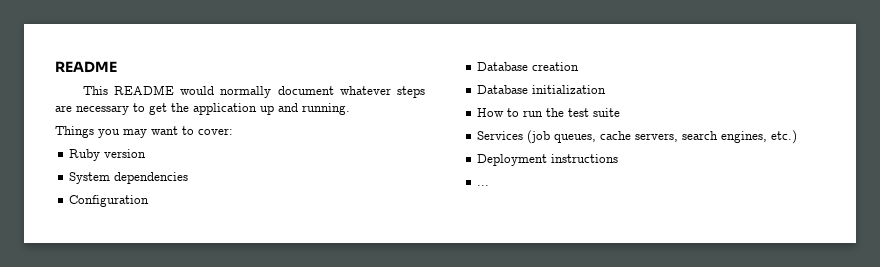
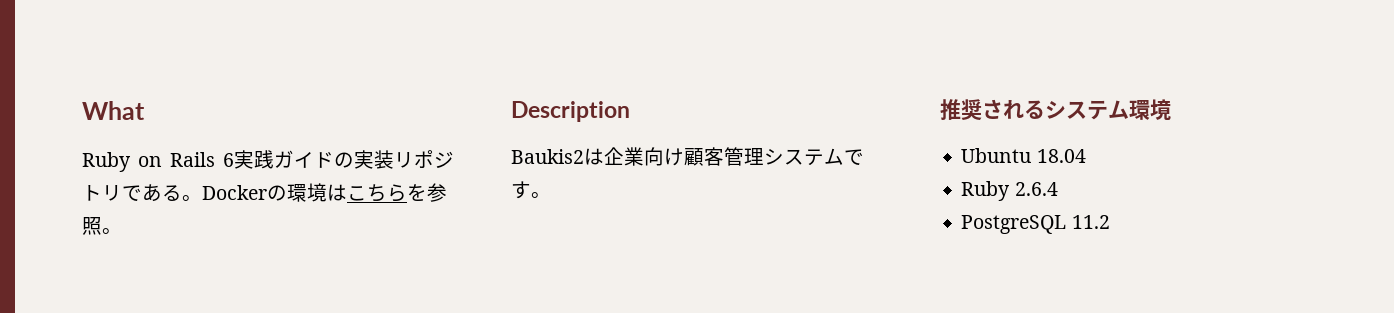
[55,61,117,73] [82,85,425,98] [55,103,350,115] [55,126,233,138] [69,149,147,161] [69,172,189,184] [69,195,150,207] [477,62,580,71] [477,85,607,94] [477,108,621,117] [477,130,798,144] [477,154,619,166] [477,185,490,186] README // This README would normally document whatever steps are necessary to get the application up and running. // Things you may want to cover: // Ruby version // System dependencies // Configuration // Database creation // Database initialization // How to run the test suite // Services (job queues, cache servers, search engines, etc.) // Deployment instructions // ... -> [82,101,145,120] [82,150,454,172] [82,183,447,202] [82,217,122,235] [511,101,630,122] [511,147,864,166] [511,181,551,199] [940,99,1171,120] [961,148,1086,163] [961,181,1058,201] [961,215,1110,234] What // Ruby on Rails 6実践ガイドの実装リポジトリである。Dockerの環境はこちらを参照。 // Description // Baukis2は企業向け顧客管理システムです。 // 推奨されるシステム環境 // Ubuntu 18.04 // Ruby 2.6.4 // PostgreSQL 11.2

